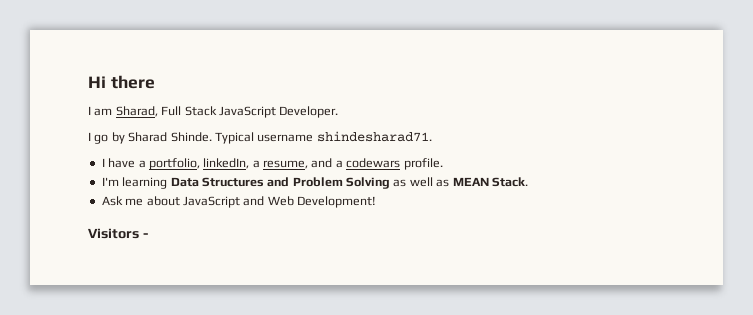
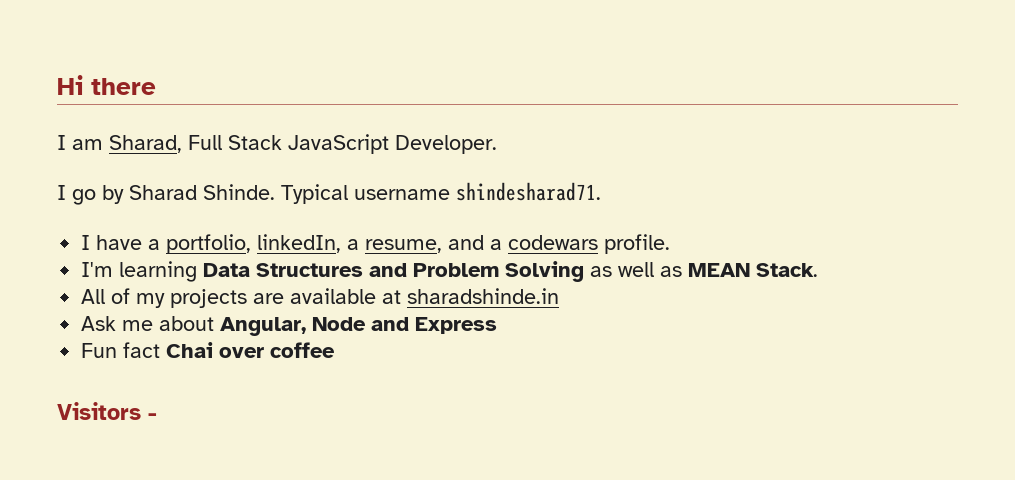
[101,196,376,208] Ask me about JavaScript and Web Development! -> [81,288,560,308] [81,316,498,336] [81,342,336,358] All of my projects are available at sharadshinde.in // Ask me about Angular, Node and Express // Fun fact Chai over coffee

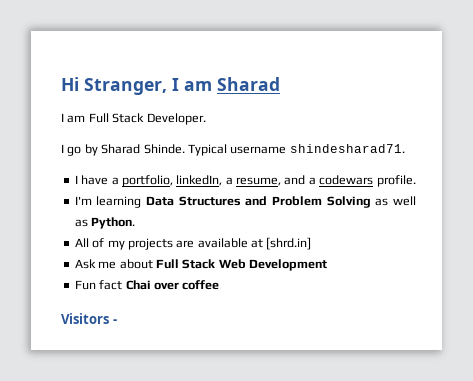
[91,78,156,95] [57,134,389,154] there // I am Sharad, Full Stack JavaScript -> [84,77,280,95] [61,113,145,123] Stranger, I am Sharad // I am Full Stack
[688,263,819,277] MEAN Stack. -> [91,217,136,229] Python.
[407,288,560,304] sharadshinde.in -> [266,237,312,250] [shrd.in]
[220,317,498,336] Angular, Node and Express -> [155,259,327,271] Full Stack Web Development

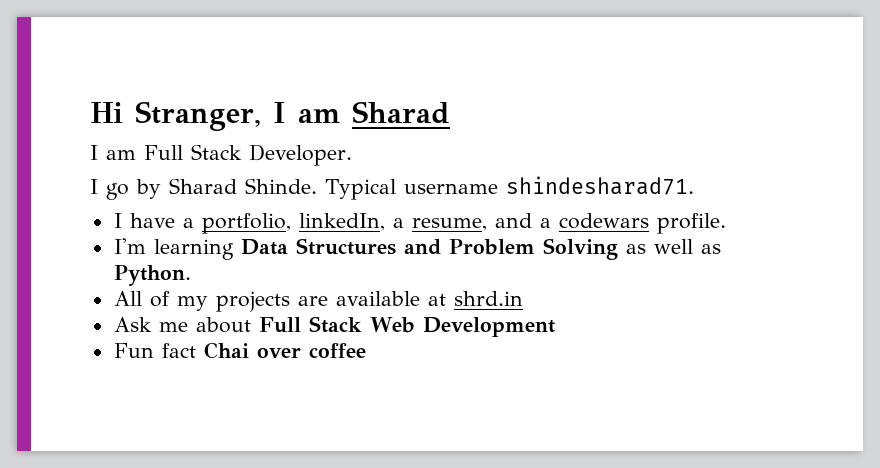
[266,237,312,250] [shrd.in] -> [453,291,523,306] shrd.in
[61,313,117,324] // Visitors - -> (366, 350) none

